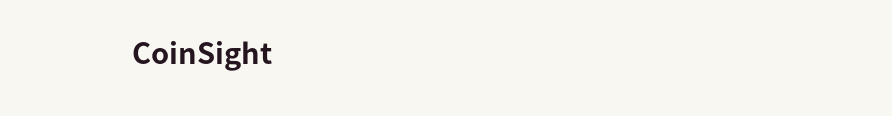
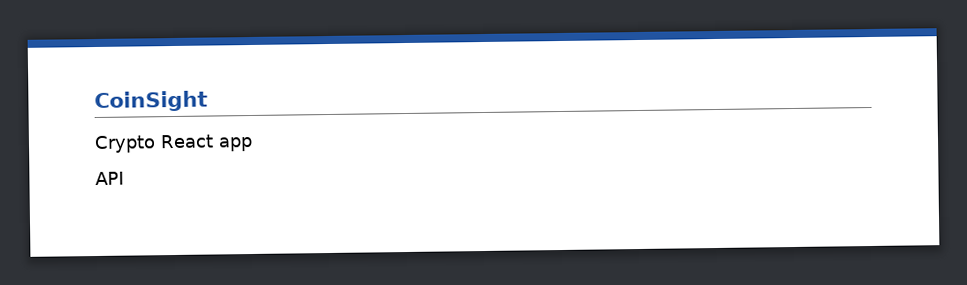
(272, 56) none -> [94,134,253,154] [95,171,124,186] // Crypto React app // API

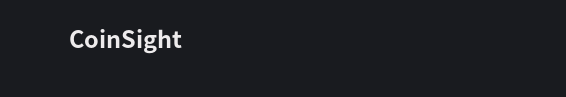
[94,134,253,154] [95,171,124,186] // Crypto React app // API -> (182, 41) none

